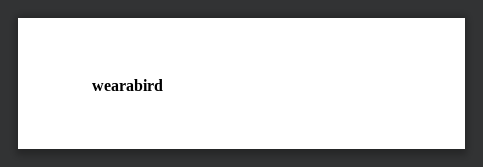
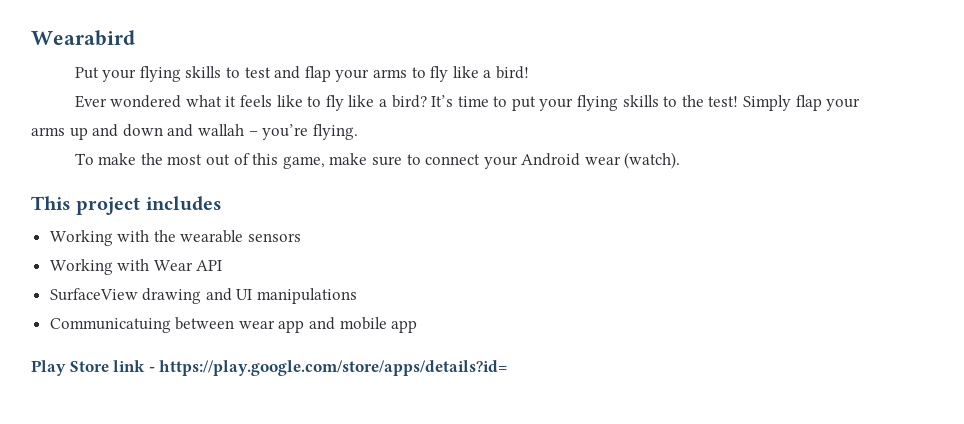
[92,79,163,91] wearabird -> [31,30,135,46] [74,66,529,82] [74,95,861,111] [31,124,358,140] [74,152,681,169] [31,196,222,215] [49,230,302,246] [49,259,223,275] [49,288,358,304] [49,317,418,333] [31,360,508,376] Wearabird // Put your flying skills to test and flap your arms to fly like a bird! // Ever wondered what it feels like to fly like a bird? It’s time to put your flying skills to the test! Simply flap your arms up and down and wallah – you’re flying. // To make the most out of this game, make sure to connect your Android wear (watch). // This project includes // Working with the wearable sensors // Working with Wear API // SurfaceView drawing and UI manipulations // Communicatuing between wear app and mobile app // Play Store link - https://play.google.com/store/apps/details?id=

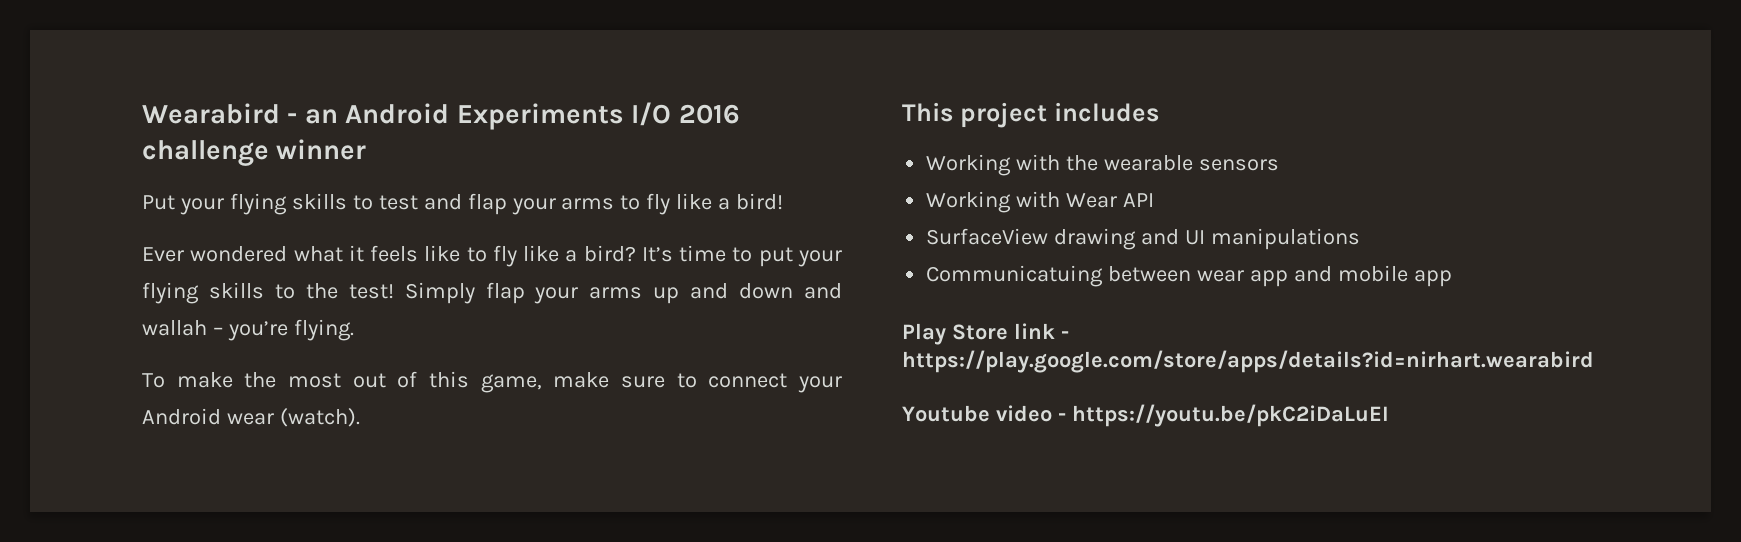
(135, 38) none -> [287,102,740,130] [142,139,367,166] - an Android Experiments I/O 2016 challenge winner
[159,360,508,376] https://play.google.com/store/apps/details?id= -> [902,350,1594,373] [902,404,1389,427] https://play.google.com/store/apps/details?id=nirhart.wearabird // Youtube video - https://youtu.be/pkC2iDaLuEI

